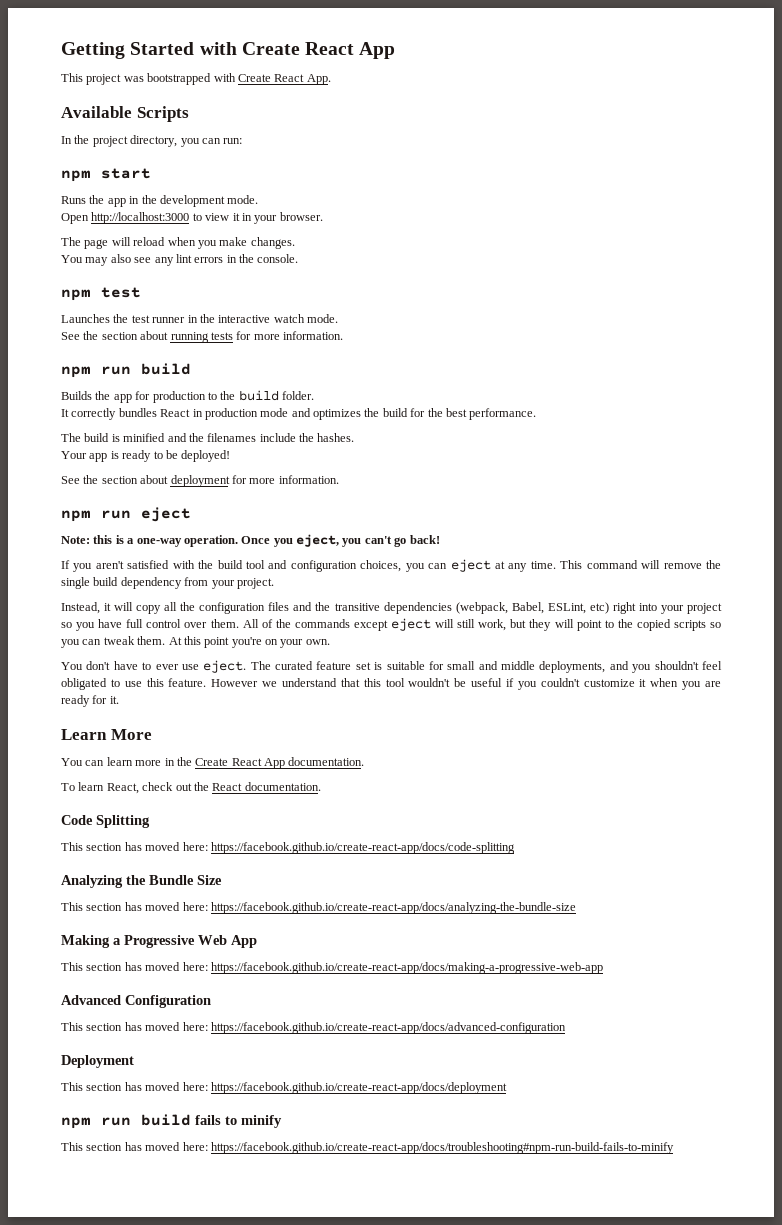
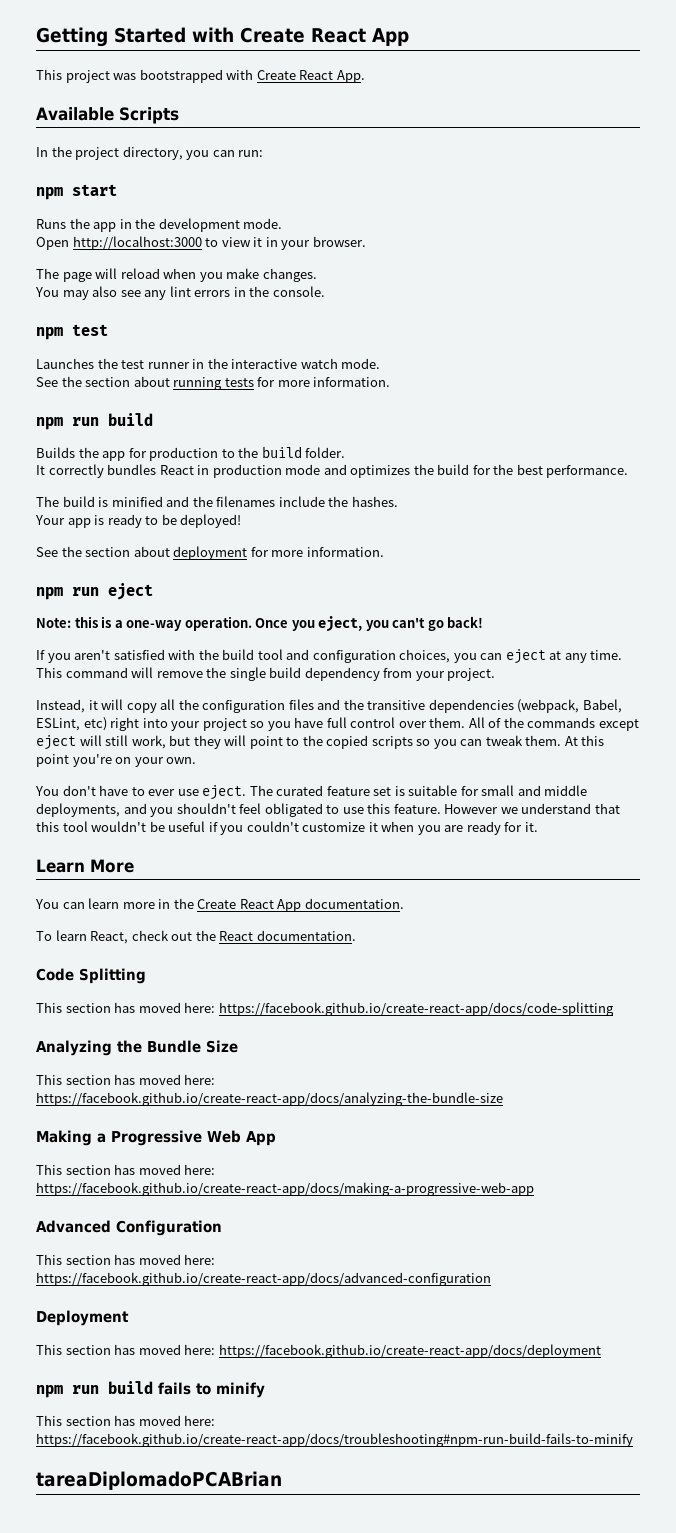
(674, 1148) none -> [36,1471,282,1490] // tareaDiplomadoPCABrian

